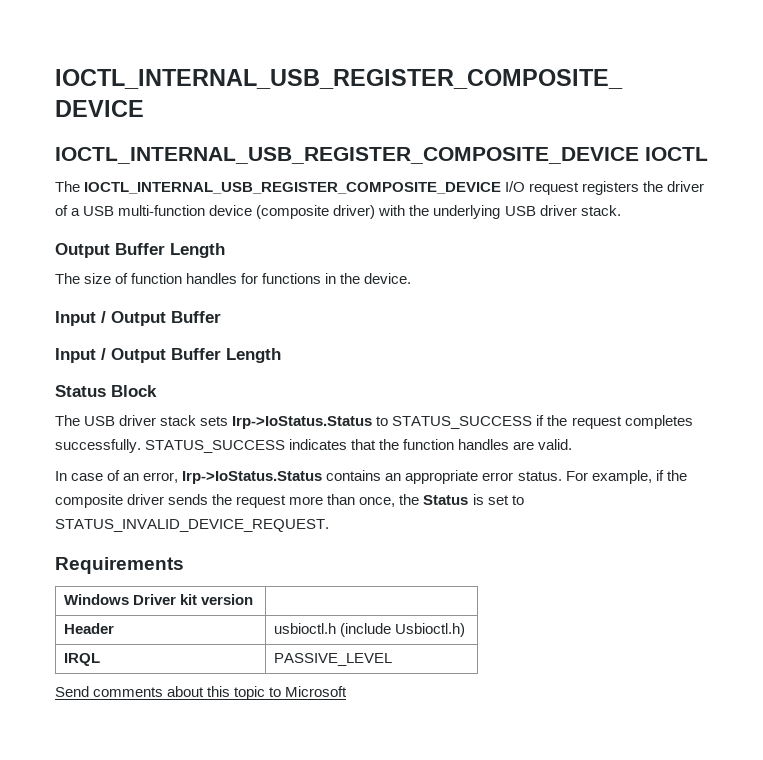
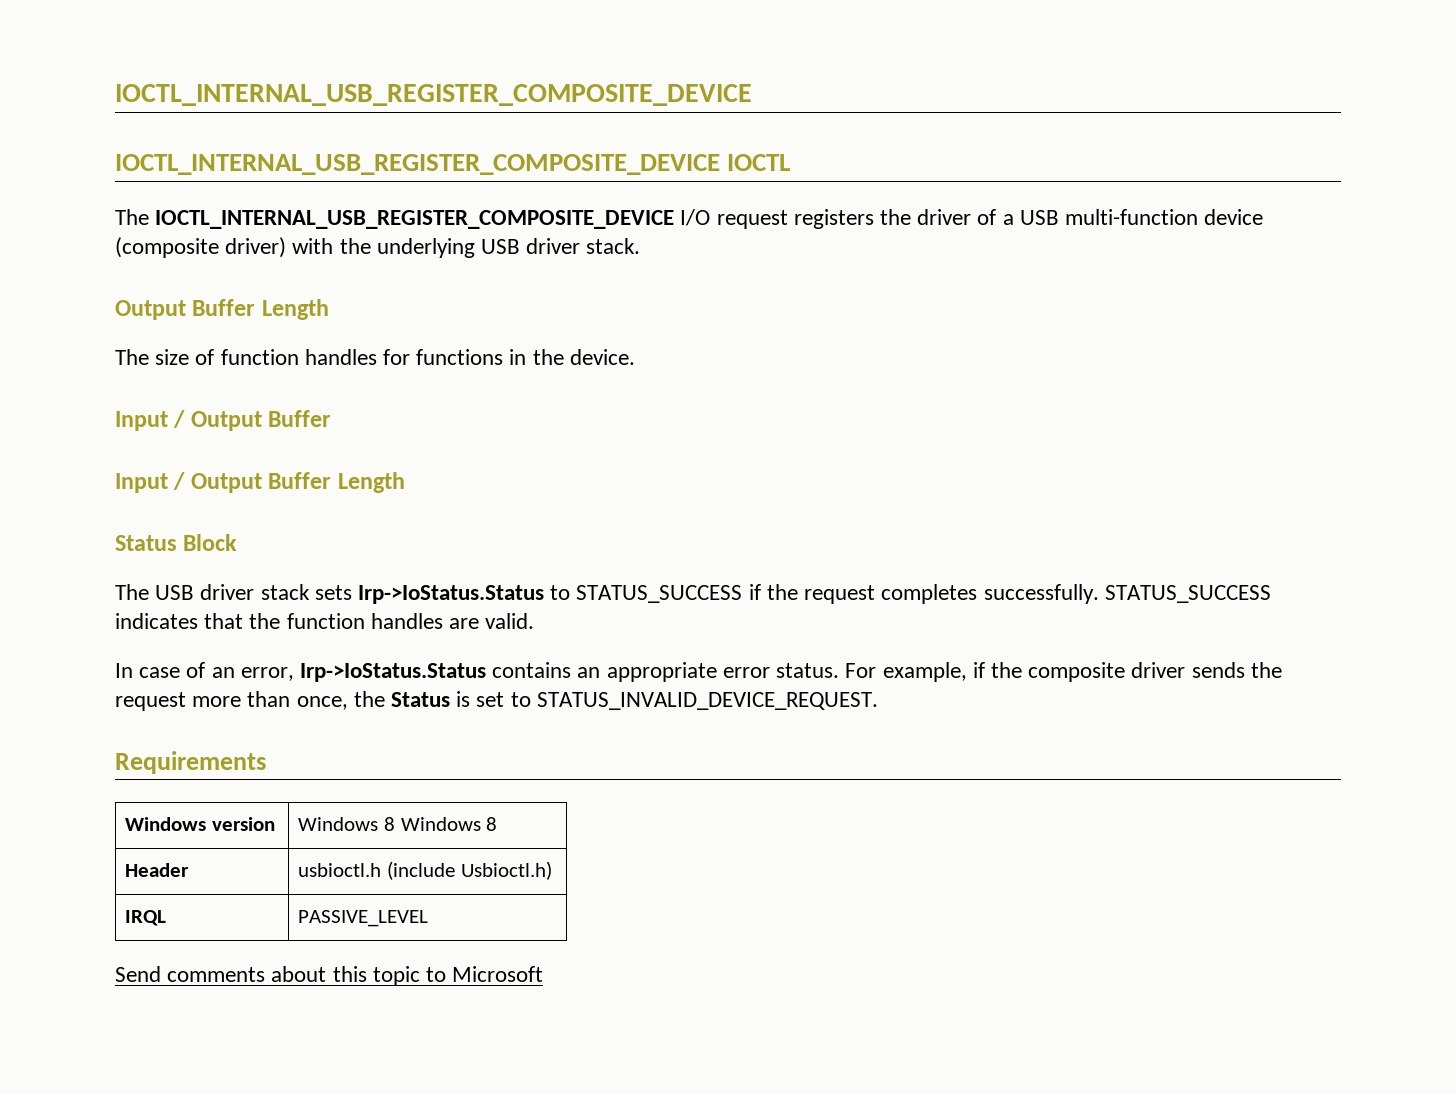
[132,594,197,605] Driver kit -> (207, 824) none
(253, 599) none -> [298,817,498,831] Windows 8 Windows 8

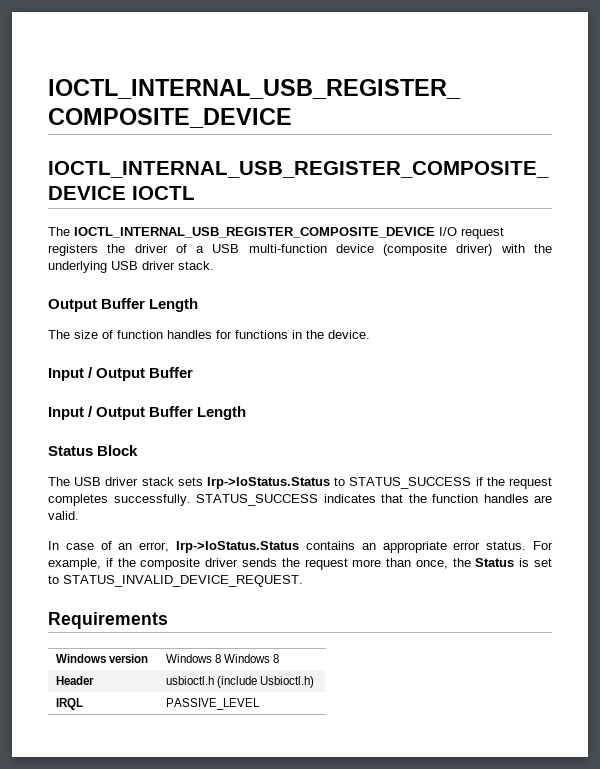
[115,966,544,986] // Send comments about this topic to Microsoft -> (261, 704) none

